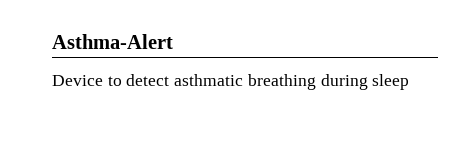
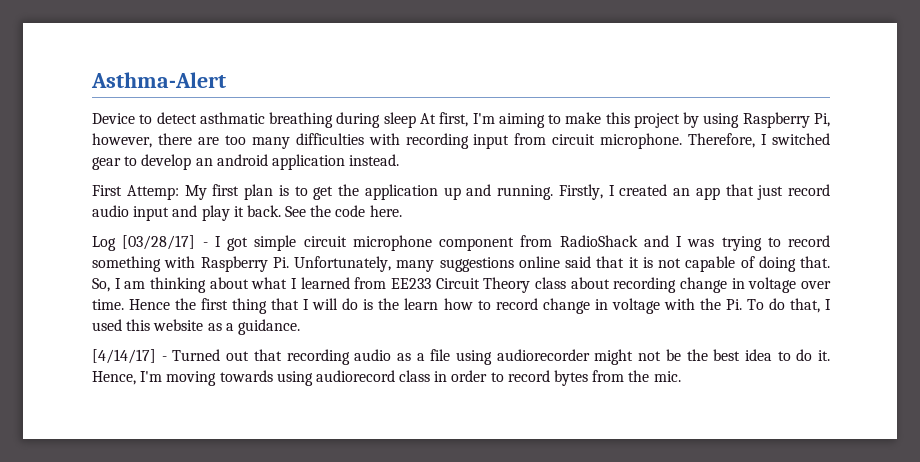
(410, 82) none -> [419,112,831,128] [92,133,831,149] [92,154,400,170] [92,184,830,200] [92,205,402,221] [92,235,830,251] [92,256,830,272] [92,277,831,293] [92,298,831,314] [92,319,300,335] [92,349,831,365] [92,370,681,386] At first, I'm aiming to make this project by using Raspberry Pi, however, there are too many difficulties with recording input from circuit microphone. Therefore, I switched gear to develop an android application instead. // First Attemp: My first plan is to get the application up and running. Firstly, I created an app that just record audio input and play it back. See the code here. // Log [03/28/17] - I got simple circuit microphone component from RadioShack and I was trying to record something with Raspberry Pi. Unfortunately, many suggestions online said that it is not capable of doing that. So, I am thinking about what I learned from EE233 Circuit Theory class about recording change in voltage over time. Hence the first thing that I will do is the learn how to record change in voltage with the Pi. To do that, I used this website as a guidance. // [4/14/17] - Turned out that recording audio as a file using audiorecorder might not be the best idea to do it. Hence, I'm moving towards using audiorecord class in order to record bytes from the mic.

